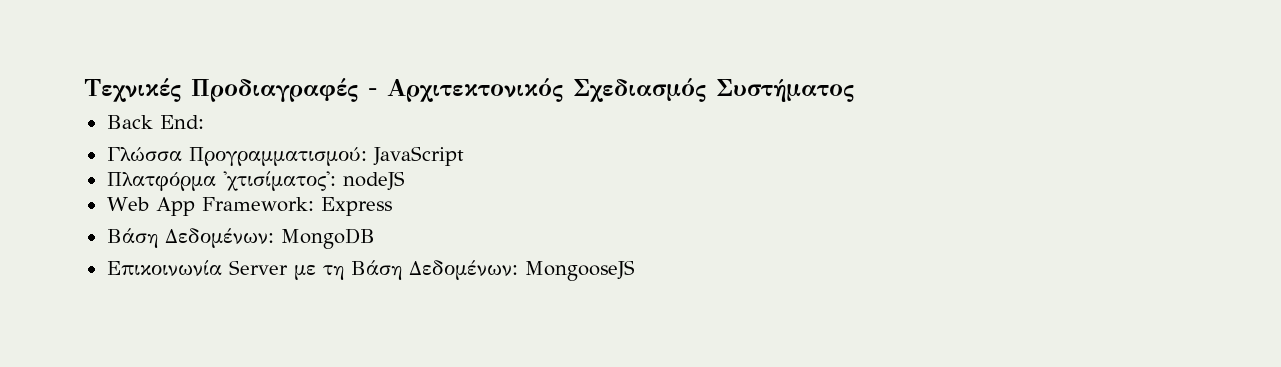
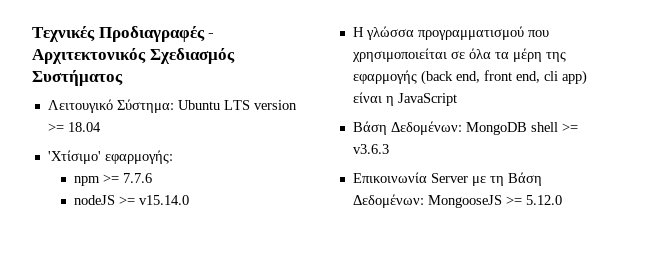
[106,115,204,129] [106,146,464,166] [106,171,405,191] [106,197,392,216] Back End: // Γλώσσα Προγραμματισμού: JavaScript // Πλατφόρμα 'χτισίματος': nodeJS // Web App Framework: Express -> [47,99,297,113] [47,122,101,132] [47,150,173,164] [74,173,153,186] [74,195,190,205] [352,26,549,40] [351,48,566,62] [352,70,587,85] [352,92,457,106] Λειτουγικό Σύστημα: Ubuntu LTS version >= 18.04 // 'Χτίσιμο' εφαρμογής: // npm >= 7.7.6 // nodeJS >= v15.14.0 // H γλώσσα προγραμματισμού που χρησιμοποιείται σε όλα τα μέρη της εφαρμογής (back end, front end, cli app) είναι η JavaScript
(375, 238) none -> [530,122,578,132] [352,144,389,154] shell >= v3.6.3
(635, 270) none -> [505,195,562,205] >= 5.12.0

